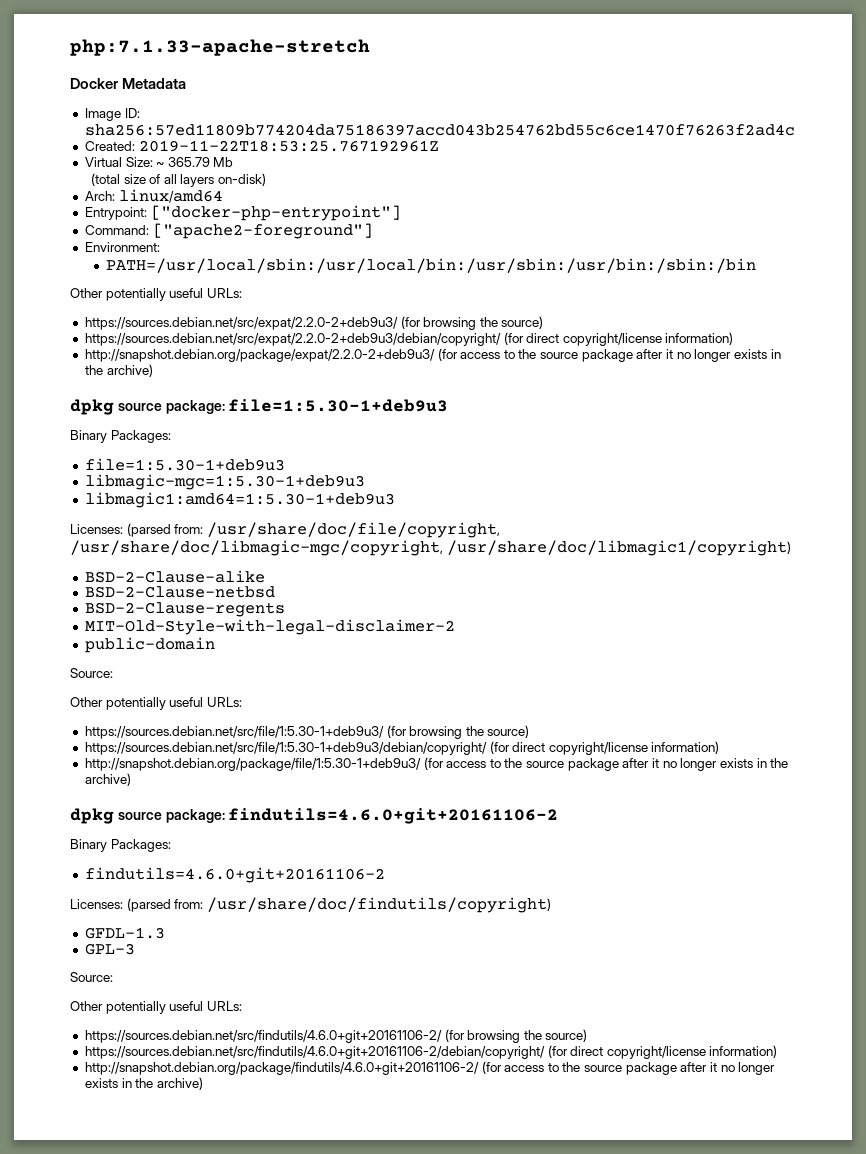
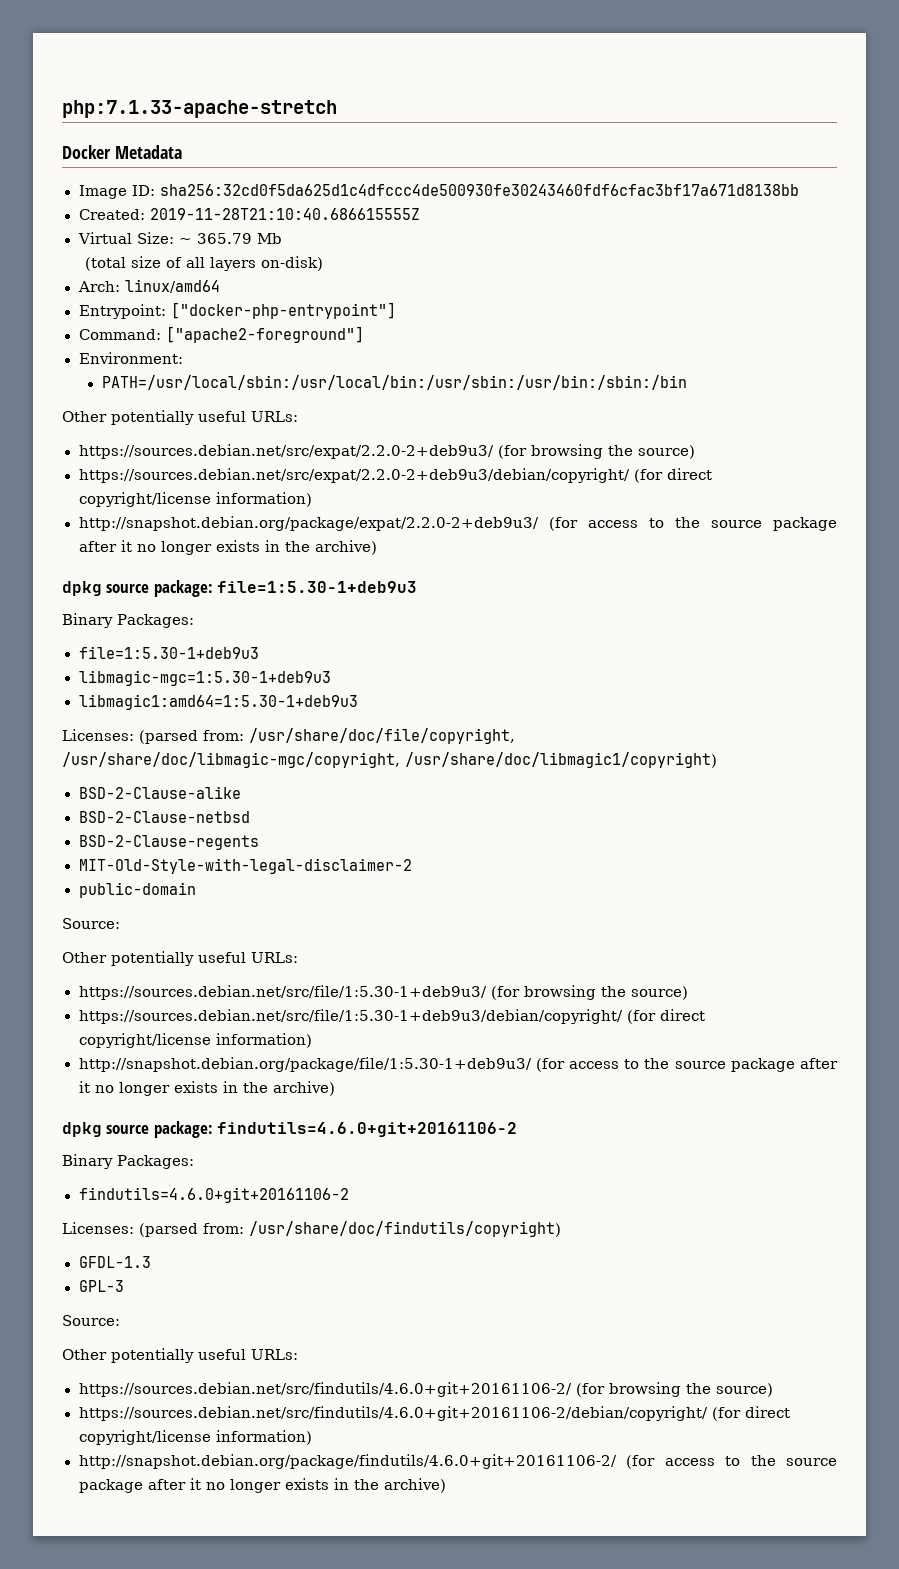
[84,124,795,136] sha256:57ed11809b774204da75186397accd043b254762bd55c6ce1470f76263f2ad4c -> [159,184,799,196] sha256:32cd0f5da625d1c4dfccc4de500930fe30243460fdf6cfac3bf17a671d8138bb
[138,140,439,152] 2019-11-22T18:53:25.767192961Z -> [149,208,420,220] 2019-11-28T21:10:40.686615555Z

